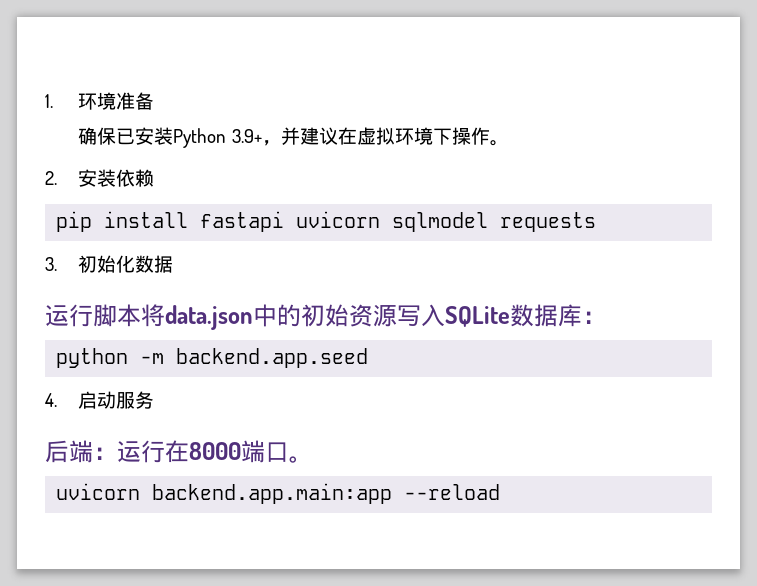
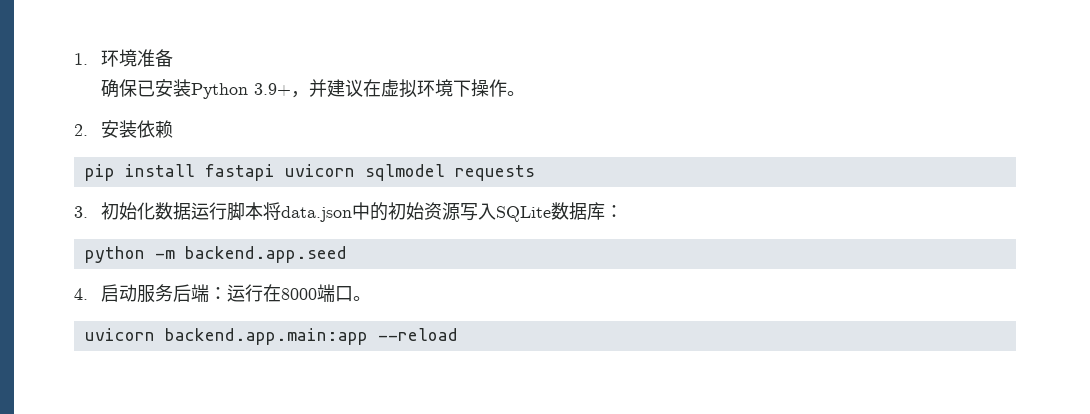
(174, 264) // -> (191, 211) none
(155, 400) // -> (173, 293) none

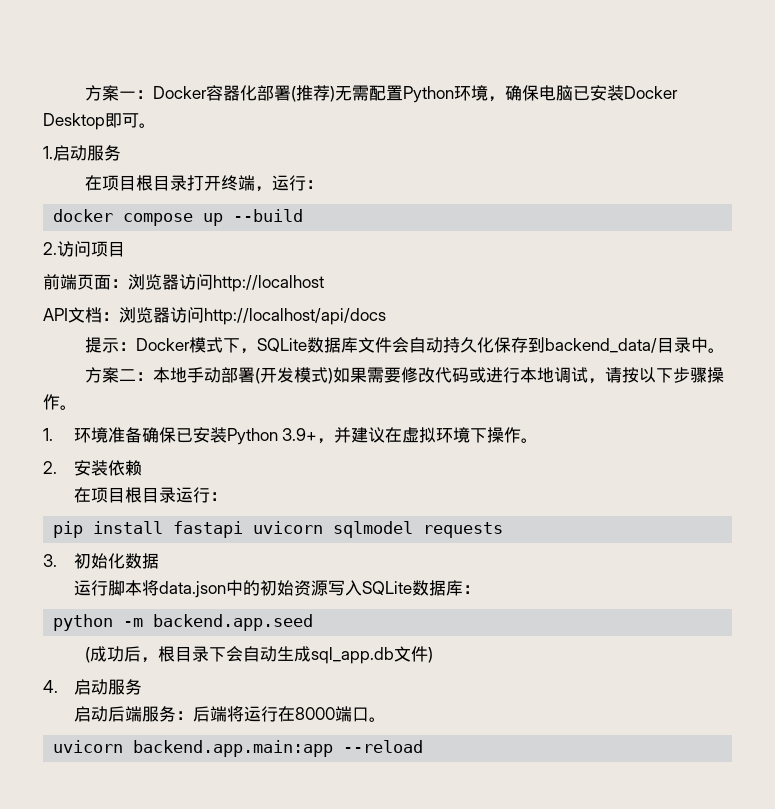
(74, 59) none -> [85,85,679,103] [43,113,156,130] [43,145,121,161] [85,175,324,192] [53,209,304,226] [43,241,125,257] [43,274,324,292] [43,307,386,325] [85,337,726,354] [85,367,725,384] [43,394,77,410] 方案一：Docker容器化部署(推荐)无需配置Python环境，确保电脑已安装Docker Desktop即可。 // 1.启动服务 // 在项目根目录打开终端，运行： // docker compose up --build // 2.访问项目 // 前端页面：浏览器访问http://localhost // API文档：浏览器访问http://localhost/api/docs // 提示：Docker模式下，SQLite数据库文件会自动持久化保存到backend_data/目录中。 // 方案二：本地手动部署(开发模式)如果需要修改代码或进行本地调试，请按以下步骤操作。 //
(173, 58) // -> (142, 435) none
(173, 129) none -> [73,487,227,503] // 在项目根目录运行：
(191, 211) none -> (159, 561) //
[74,284,227,303] 4.启动服务后端： -> [85,646,434,664] [43,679,142,695] [73,706,244,722] (成功后，根目录下会自动生成sql_app.db文件) // 4.启动服务 // 启动后端服务：后端将

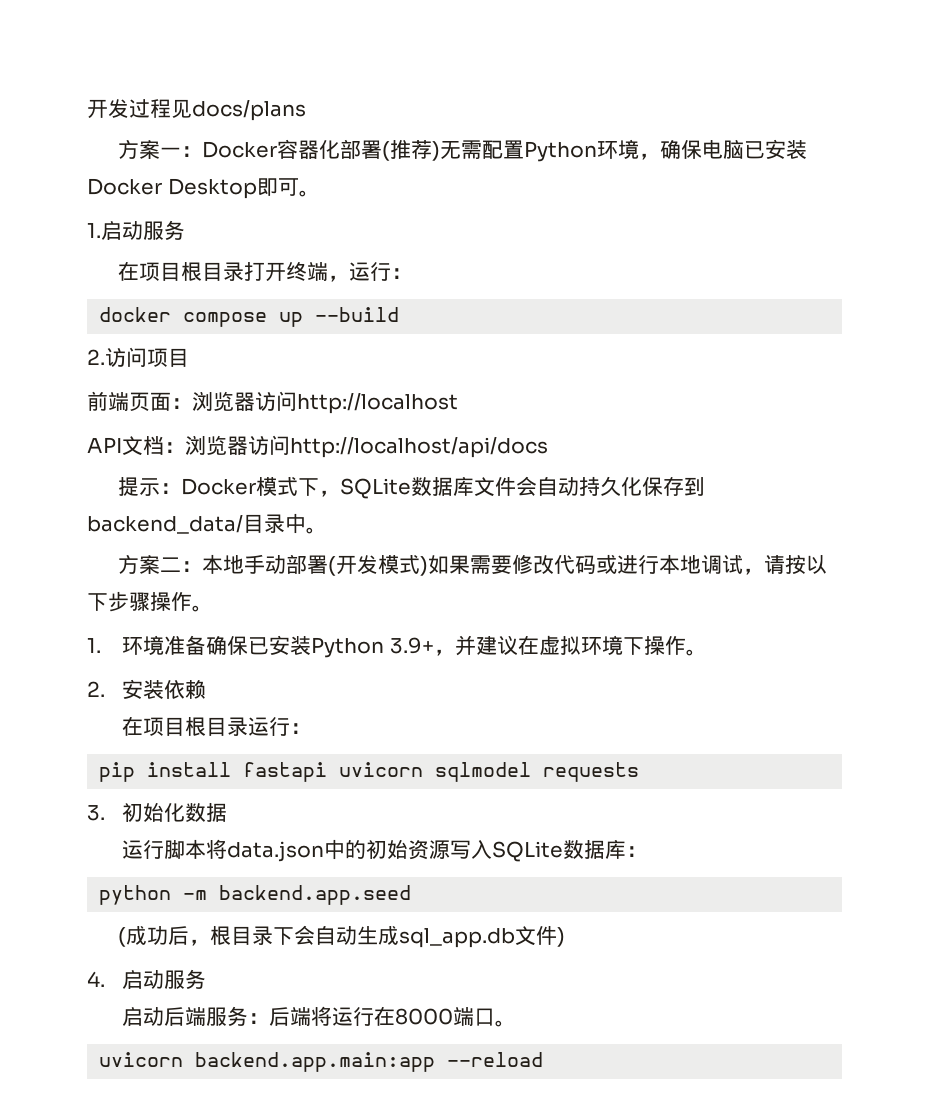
(85, 93) none -> [87,99,306,121] 开发过程见docs/plans //

